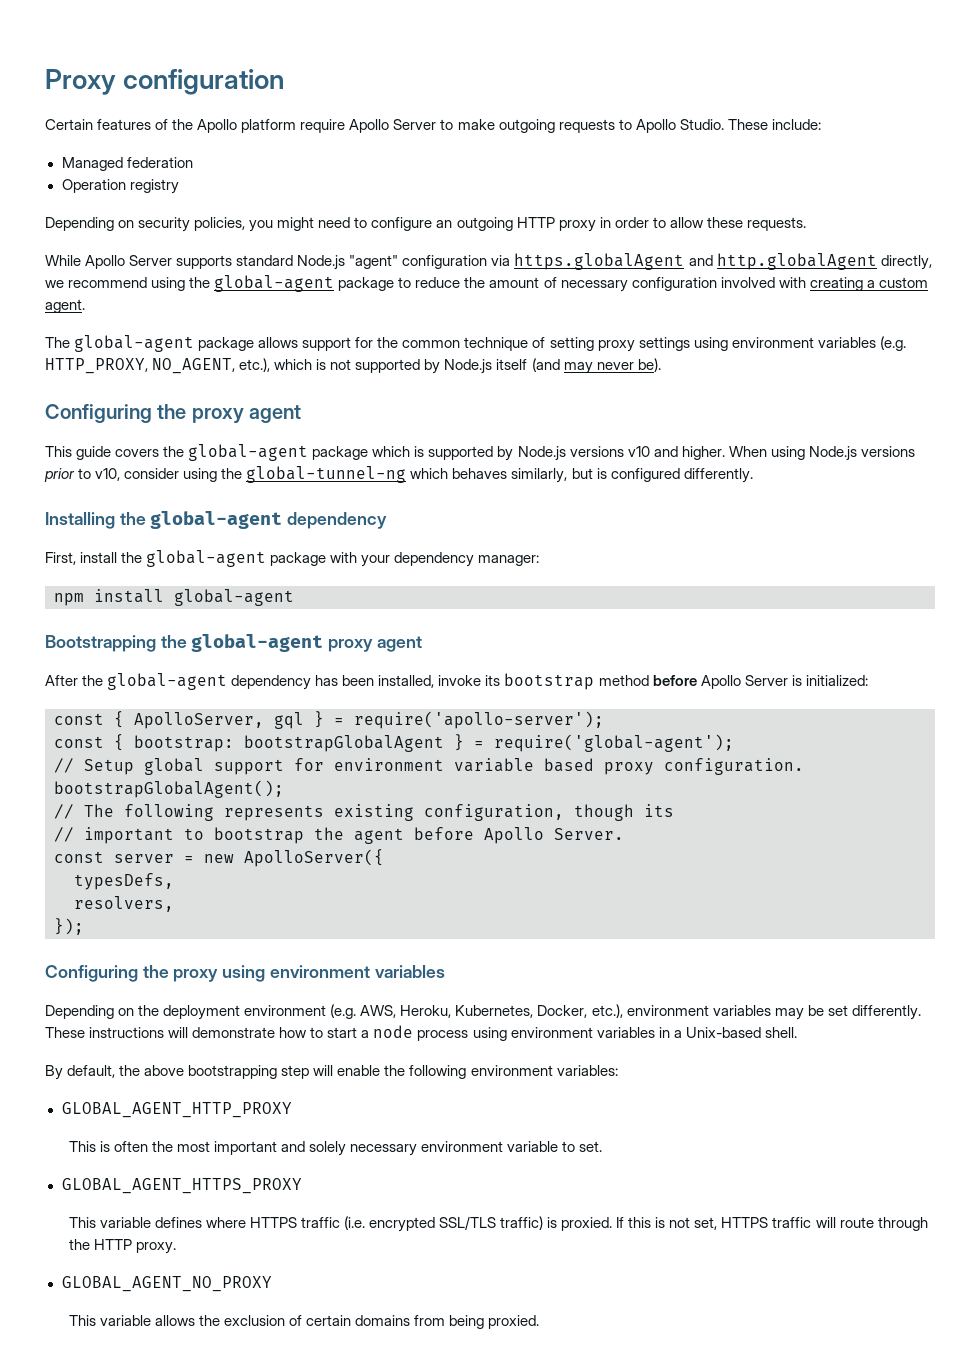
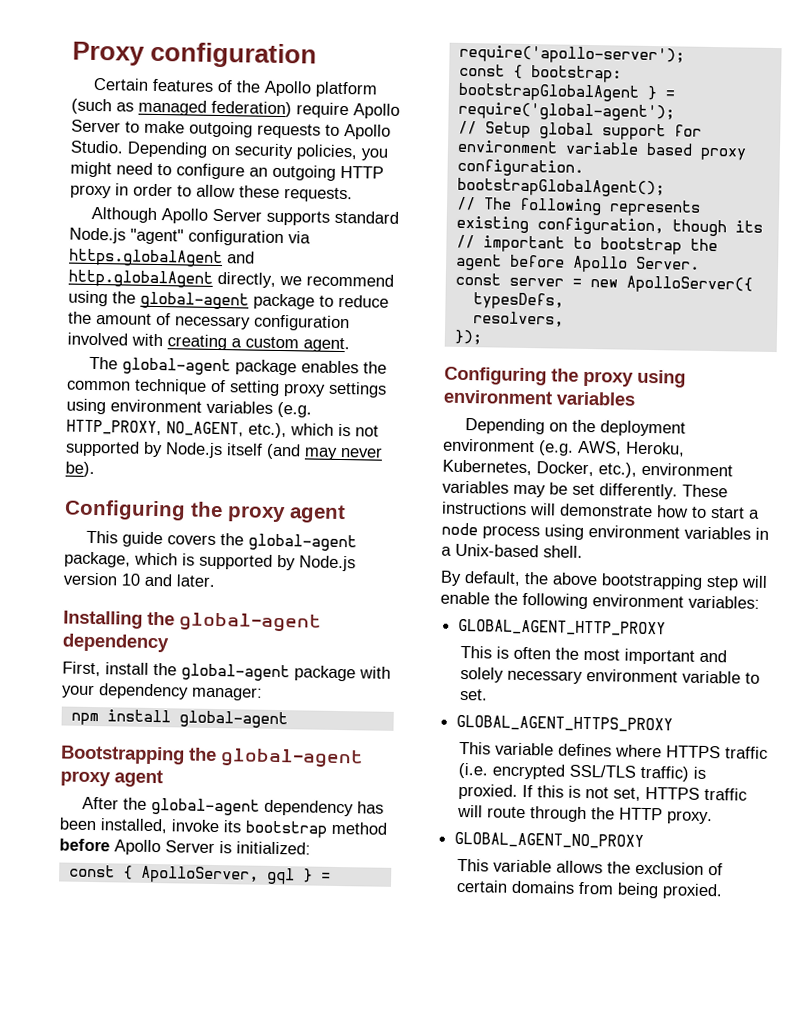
(297, 126) none -> [71,98,292,118] (such as managed federation)
[727,119,821,130] [61,157,193,171] [61,179,179,194] These include: // Managed federation // Operation registry // -> (124, 147) none
[45,255,81,266] While -> [90,206,157,223] Although
[258,337,374,351] allows support for -> [300,360,359,374] enables
[312,446,369,460] package -> [64,551,131,568] package,
[569,446,915,461] [44,466,753,483] versions v10 and higher. When using Node.js versions prior to v10, consider using the global-tunnel-ng which behaves similarly, but is configured differently. -> [63,572,216,587] version 10 and later.

